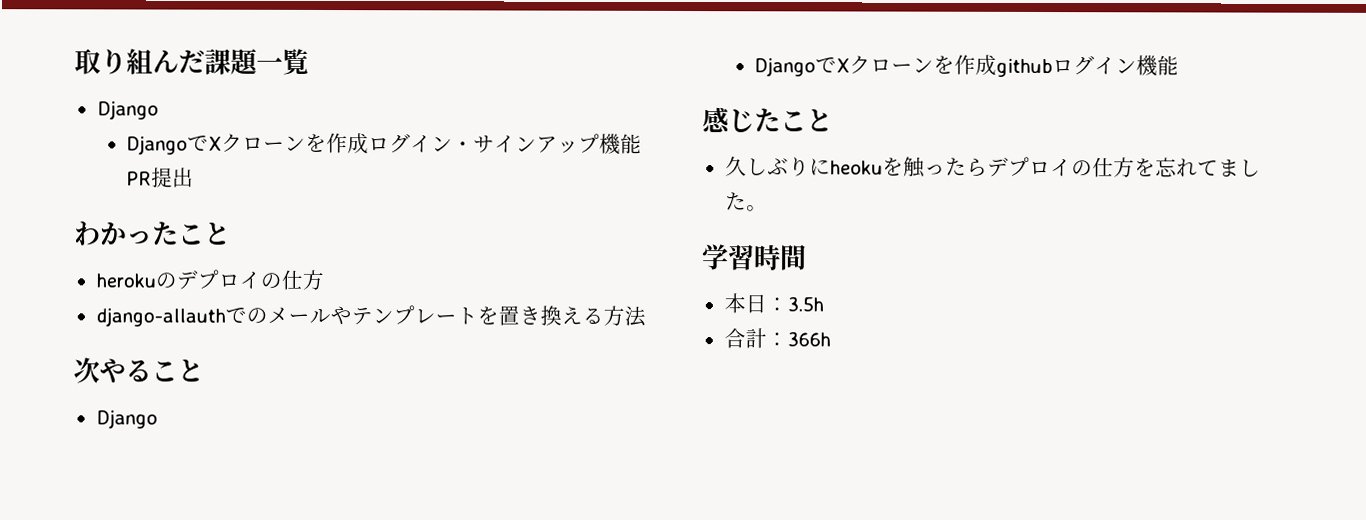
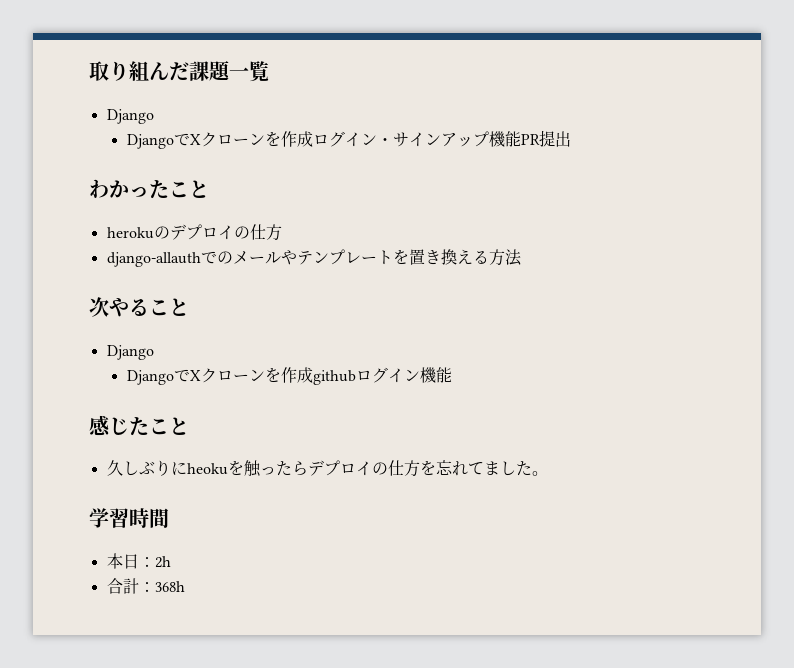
[786,296,824,312] 3.5h -> [154,556,171,568] 2h
[786,331,831,347] 366h -> [154,581,185,592] 368h

